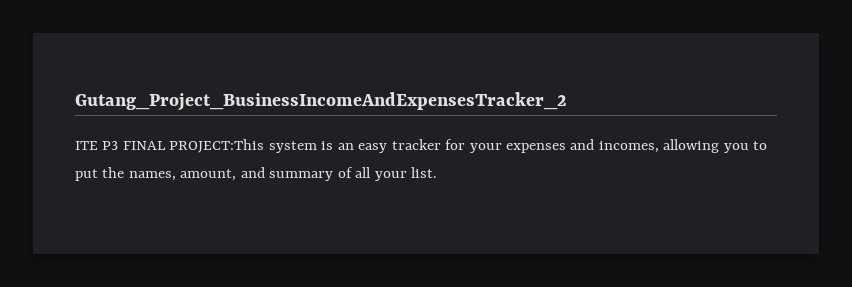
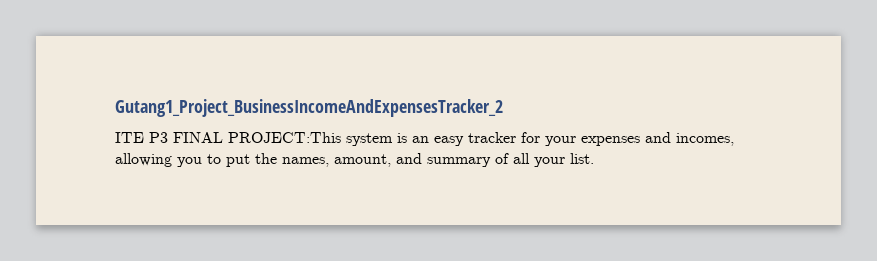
[75,92,567,111] Gutang_Project_BusinessIncomeAndExpensesTracker_2 -> [115,99,503,117] Gutang1_Project_BusinessIncomeAndExpensesTracker_2

